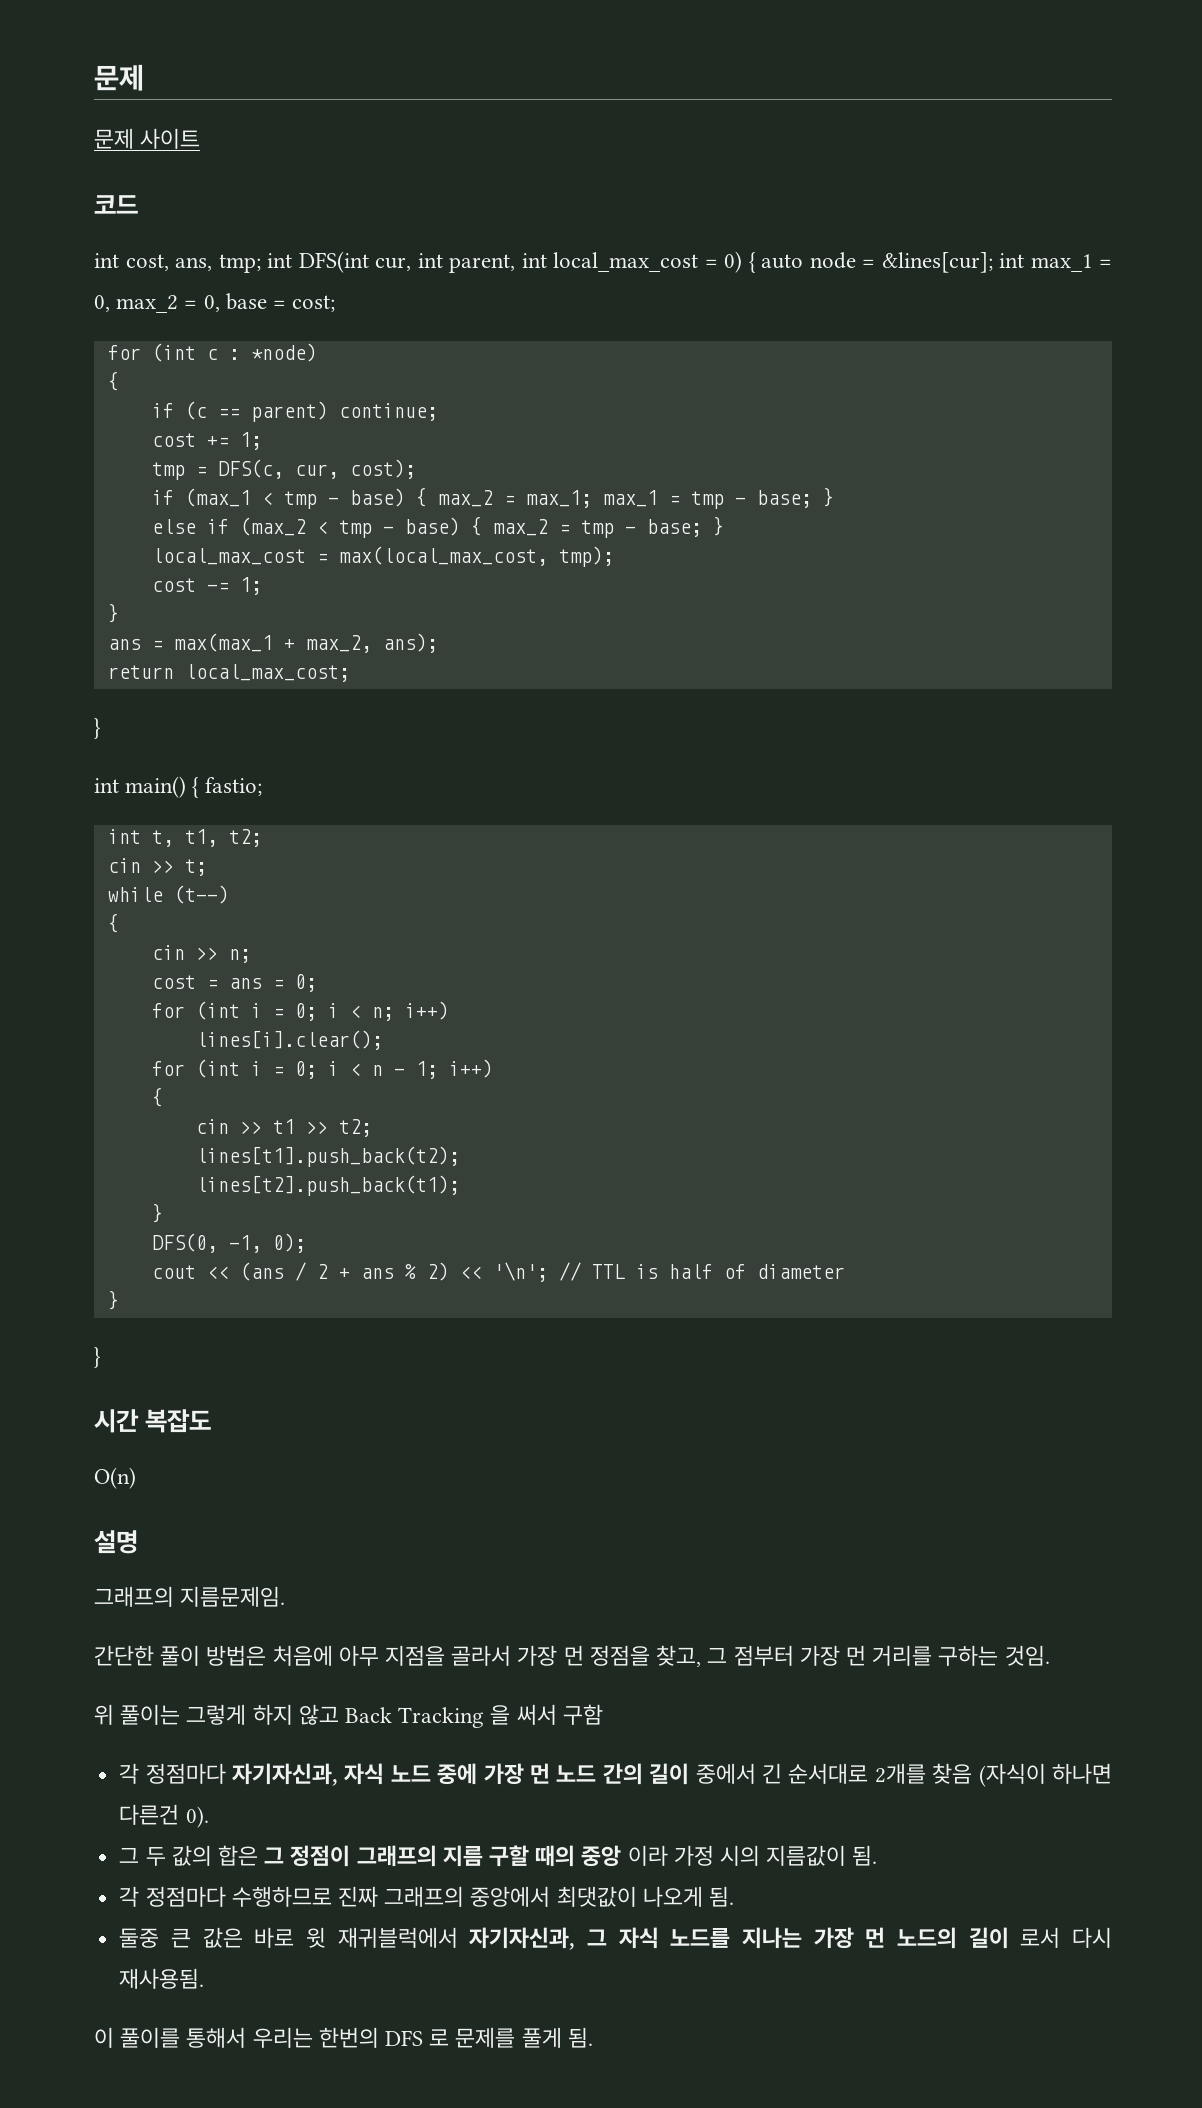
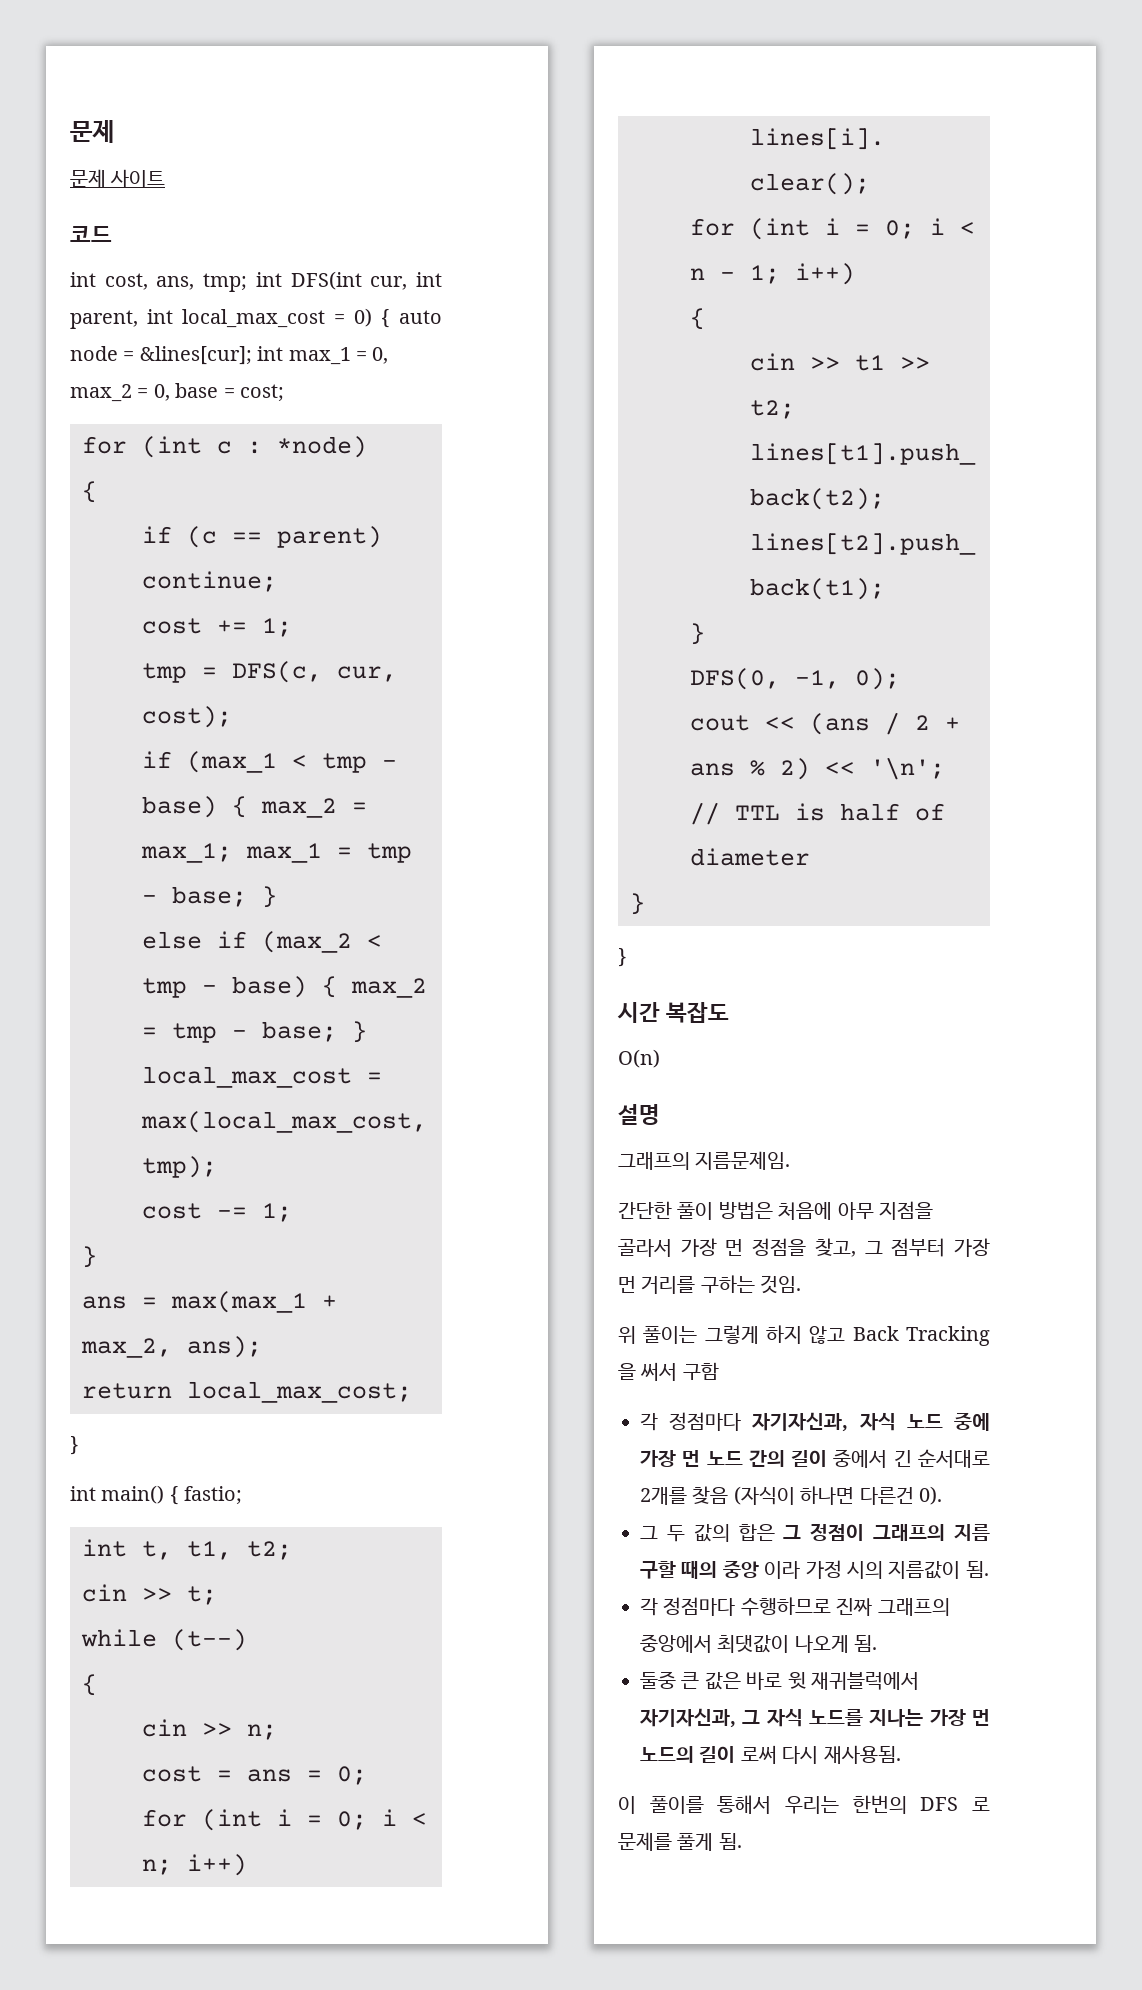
[1020,1927,1061,1948] 로서 -> [740,1745,777,1764] 로써

